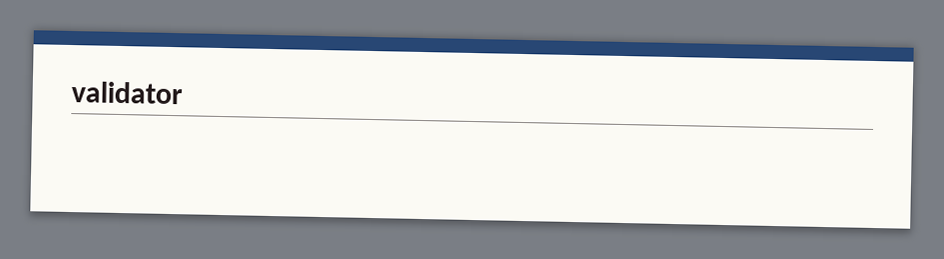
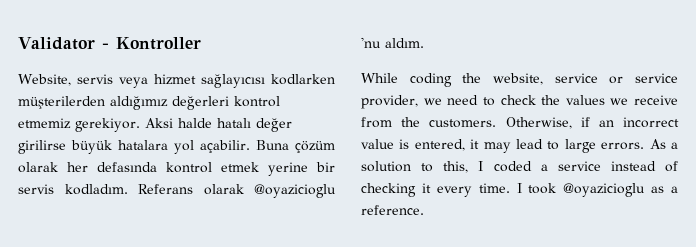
[71,81,183,105] validator -> [18,37,201,50] [18,74,335,88] [18,96,280,110] [18,118,292,132] [18,140,335,154] [18,162,335,176] [18,184,336,198] [361,37,424,48] [361,73,678,87] [361,95,678,109] [361,117,679,129] [361,139,678,153] [361,161,678,173] [361,183,678,197] [361,205,424,215] Validator - Kontroller // Website, servis veya hizmet sağlayıcısı kodlarken müşterilerden aldığımız değerleri kontrol etmemiz gerekiyor. Aksi halde hatalı değer girilirse büyük hatalara yol açabilir. Buna çözüm olarak her defasında kontrol etmek yerine bir servis kodladım. Referans olarak @oyazicioglu 'nu aldım. // While coding the website, service or service provider, we need to check the values we receive from the customers. Otherwise, if an incorrect value is entered, it may lead to large errors. As a solution to this, I coded a service instead of checking it every time. I took @oyazicioglu as a reference.

